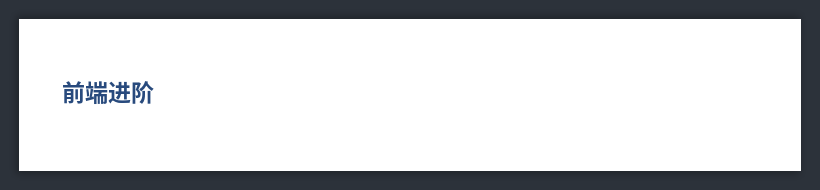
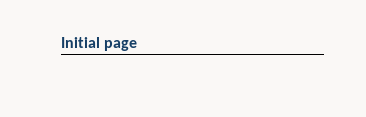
[62,81,154,105] 前端进阶 -> [61,37,138,51] Initial page

